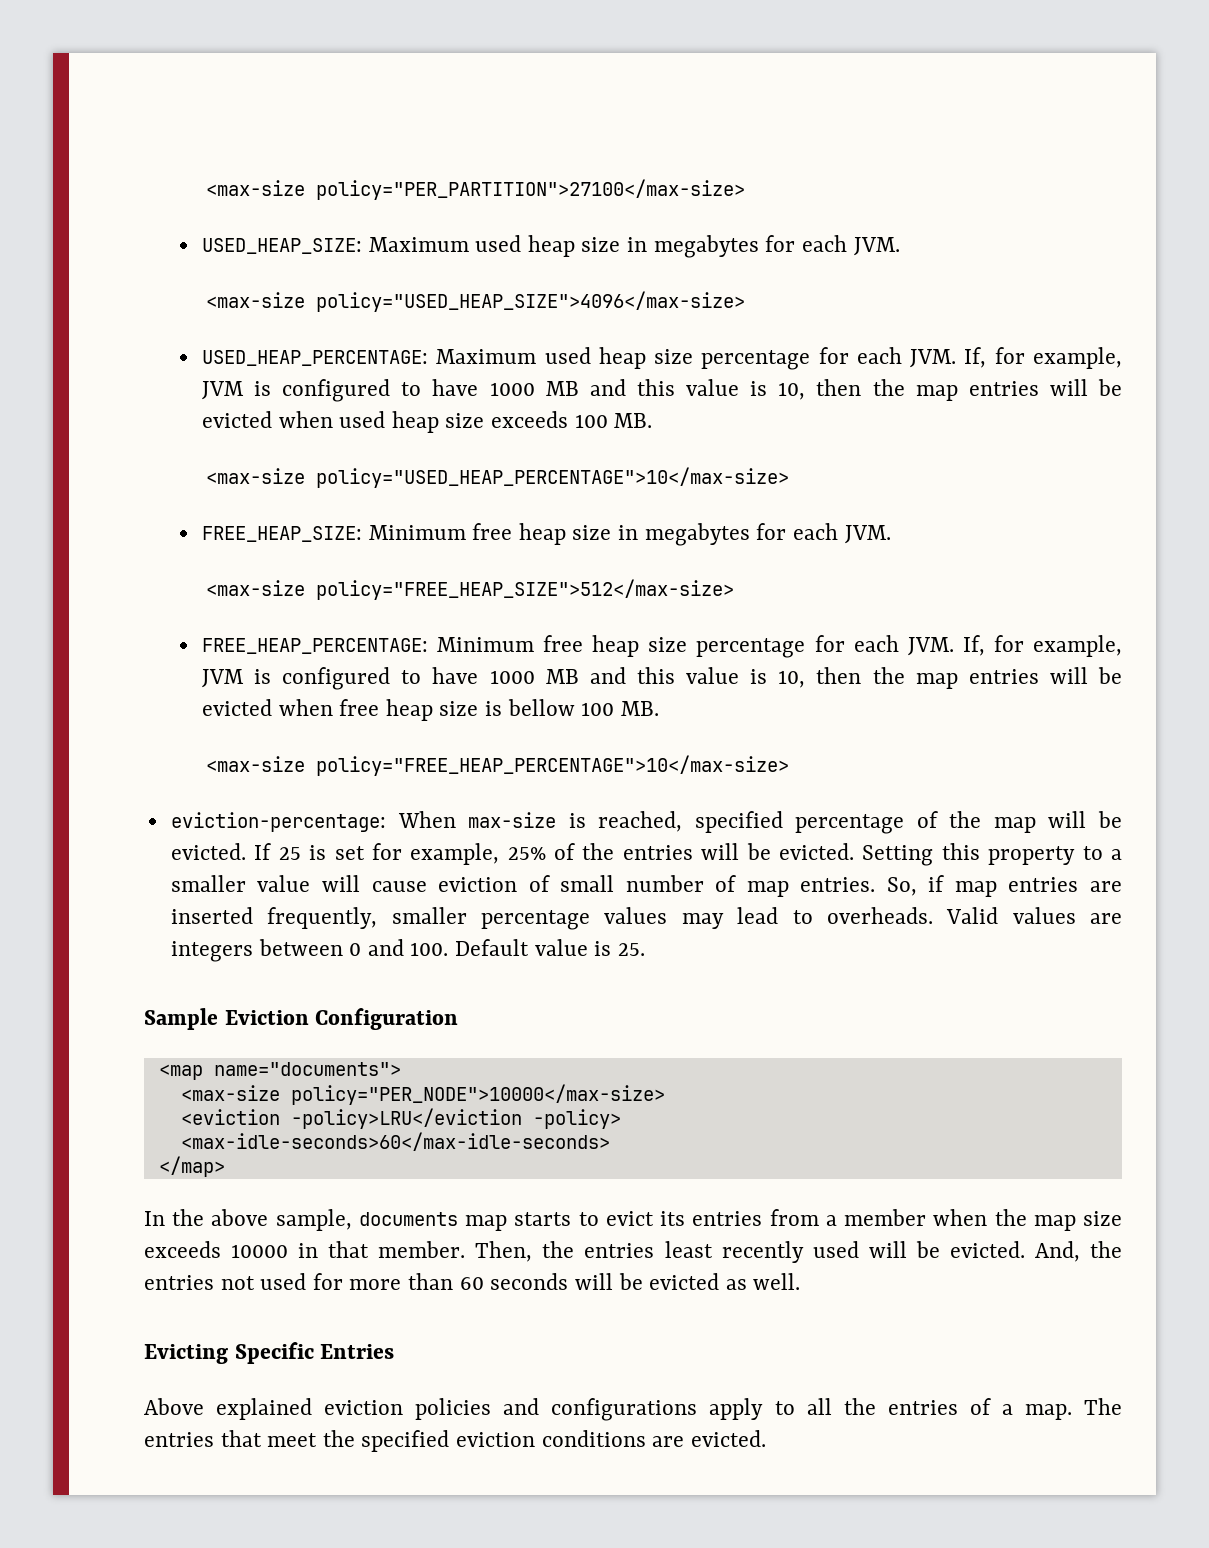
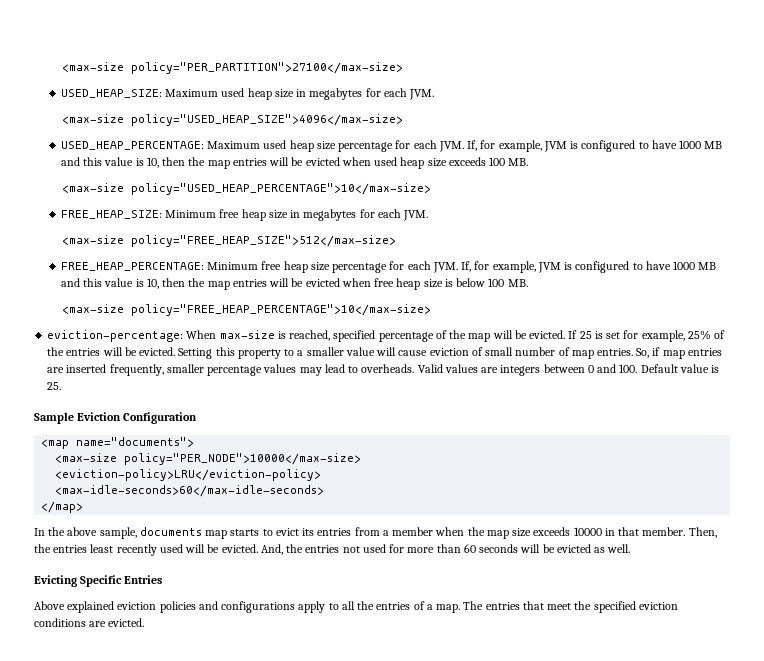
[507,699,575,716] bellow -> [456,278,486,287] below
[180,1108,621,1129] <eviction -policy>LRU</eviction -policy> -> [55,469,322,481] <eviction-policy>LRU</eviction-policy>

